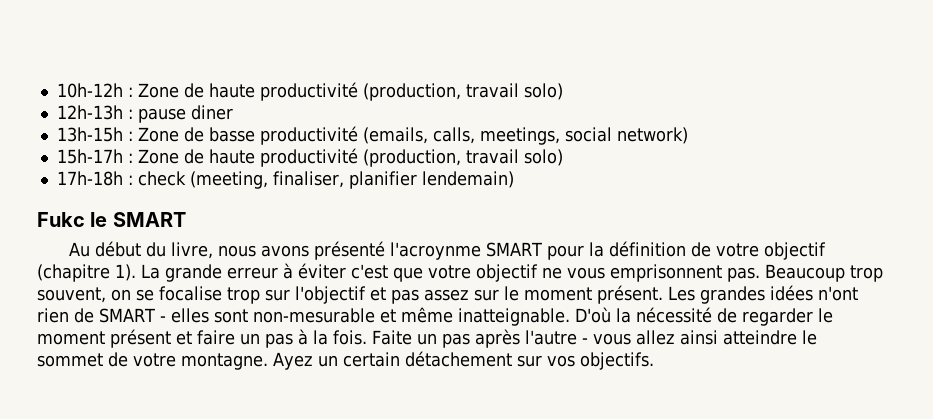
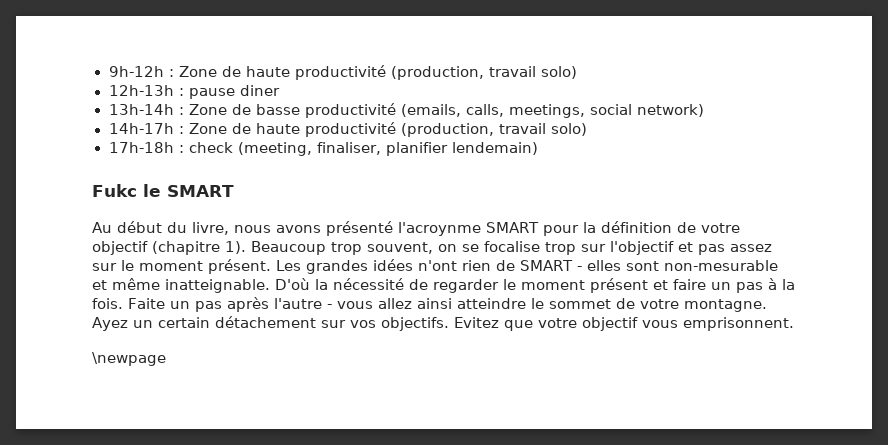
[56,83,123,98] 10h-12h -> [108,66,164,77] 9h-12h
[56,127,123,142] 13h-15h -> [108,104,174,115] 13h-14h
[56,149,123,164] 15h-17h -> [108,123,174,134] 14h-17h
[141,263,760,282] La grande erreur à éviter c'est que votre objectif ne vous emprisonnent pas. -> (246, 247) none
(654, 361) none -> [453,317,794,331] [92,352,166,366] Evitez que votre objectif vous emprisonnent. // \newpage

